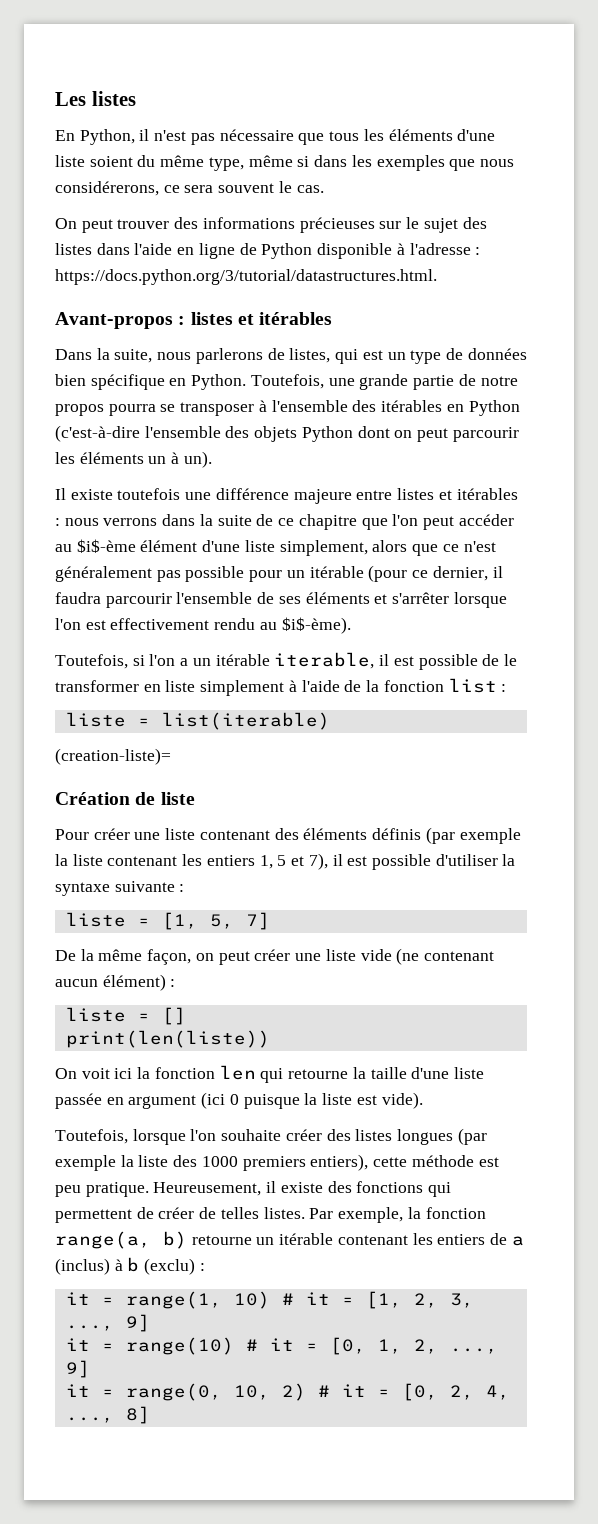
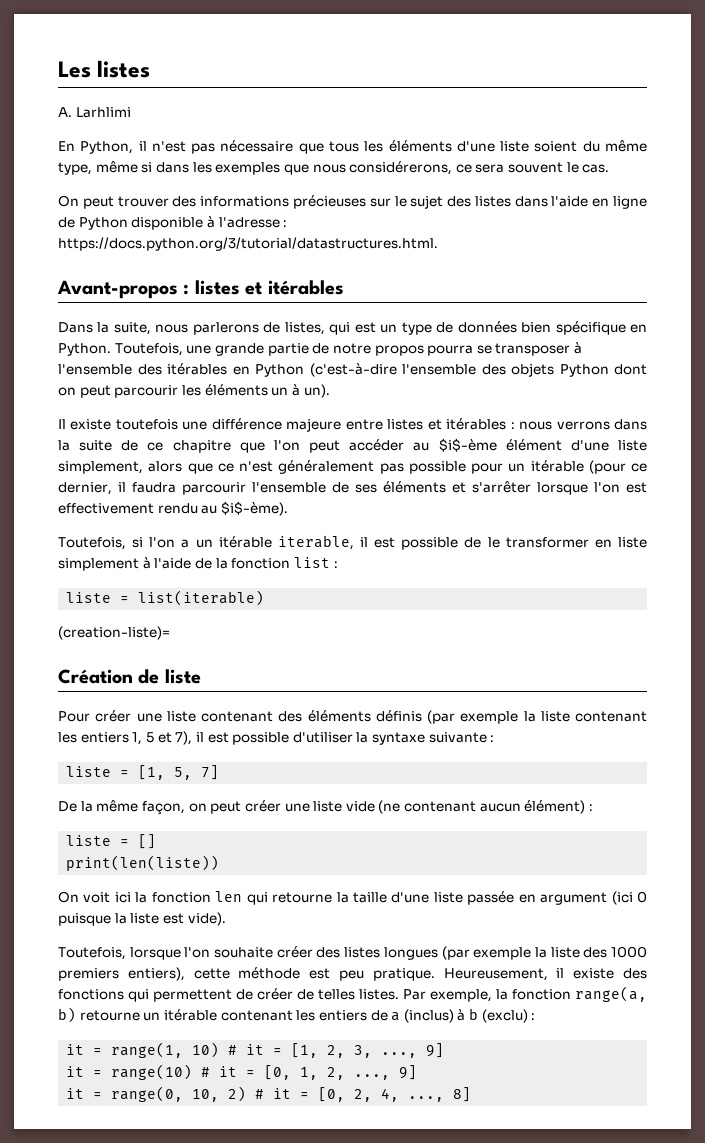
(136, 98) none -> [58,107,131,118] // A. Larhlimi

